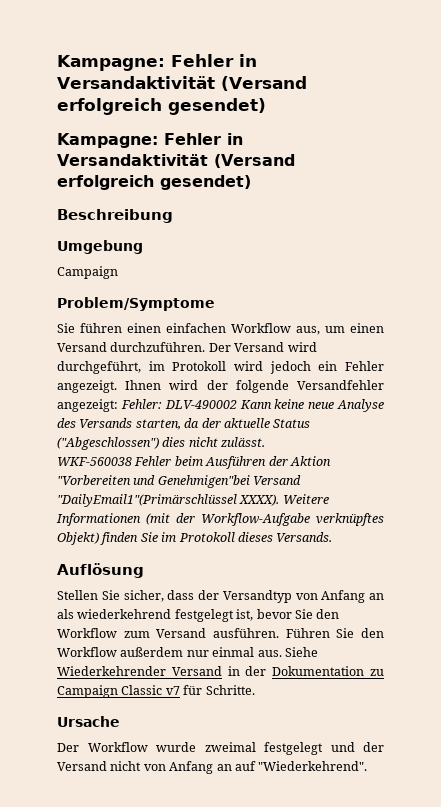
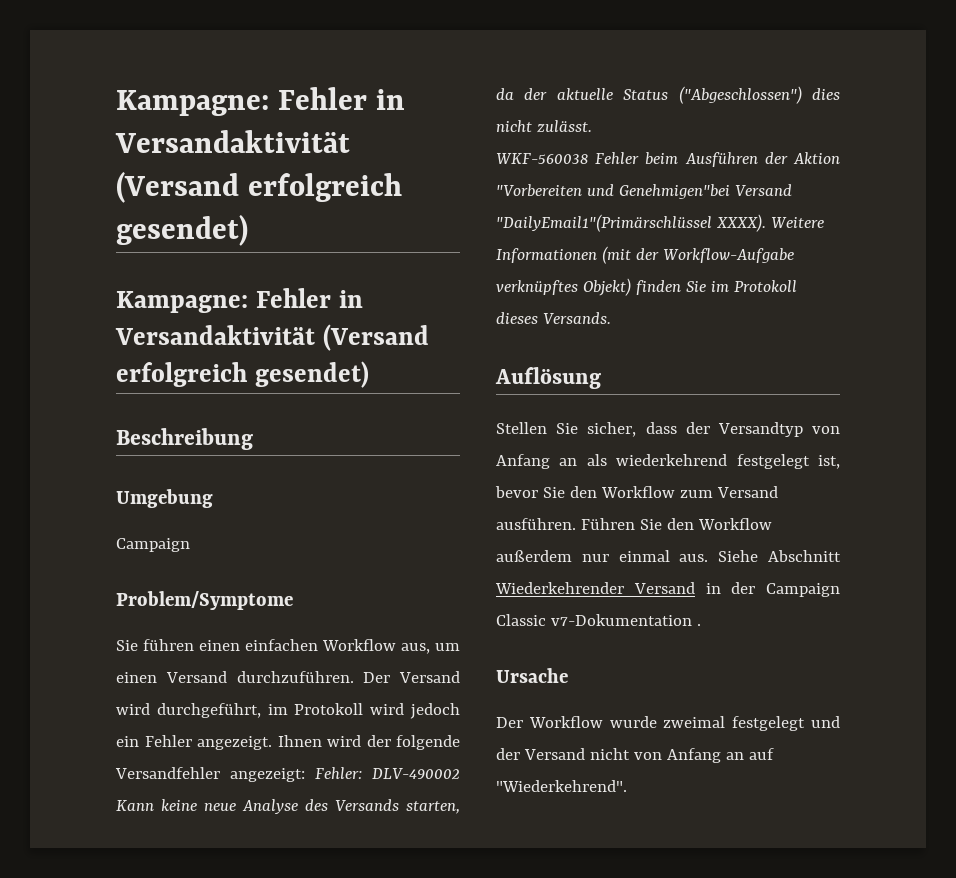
(318, 652) none -> [768,550,841,562] Abschnitt
[272,666,385,676] [57,685,255,698] Dokumentation zu Campaign Classic v7 für Schritte. -> [766,583,840,597] [496,614,701,626] Campaign Classic v7-Dokumentation .

